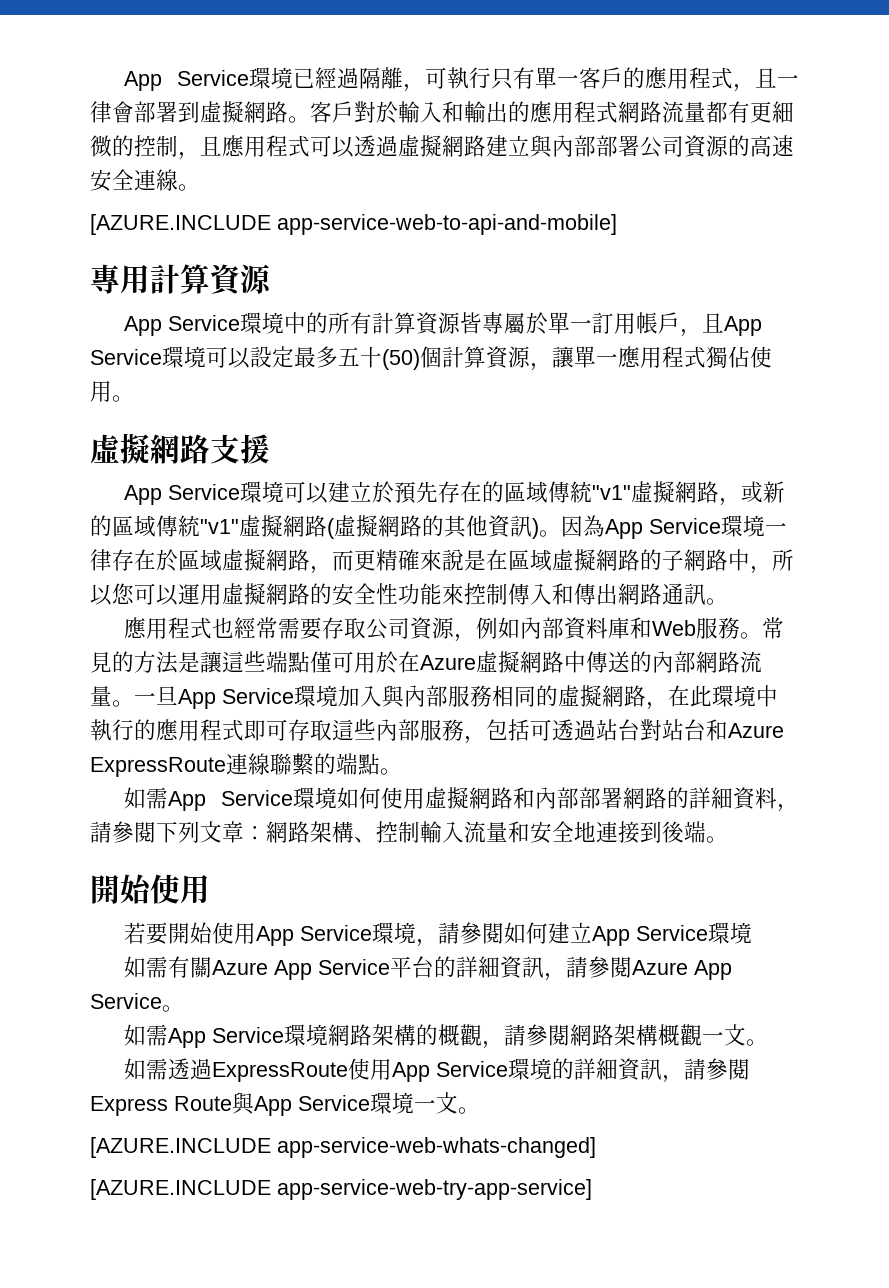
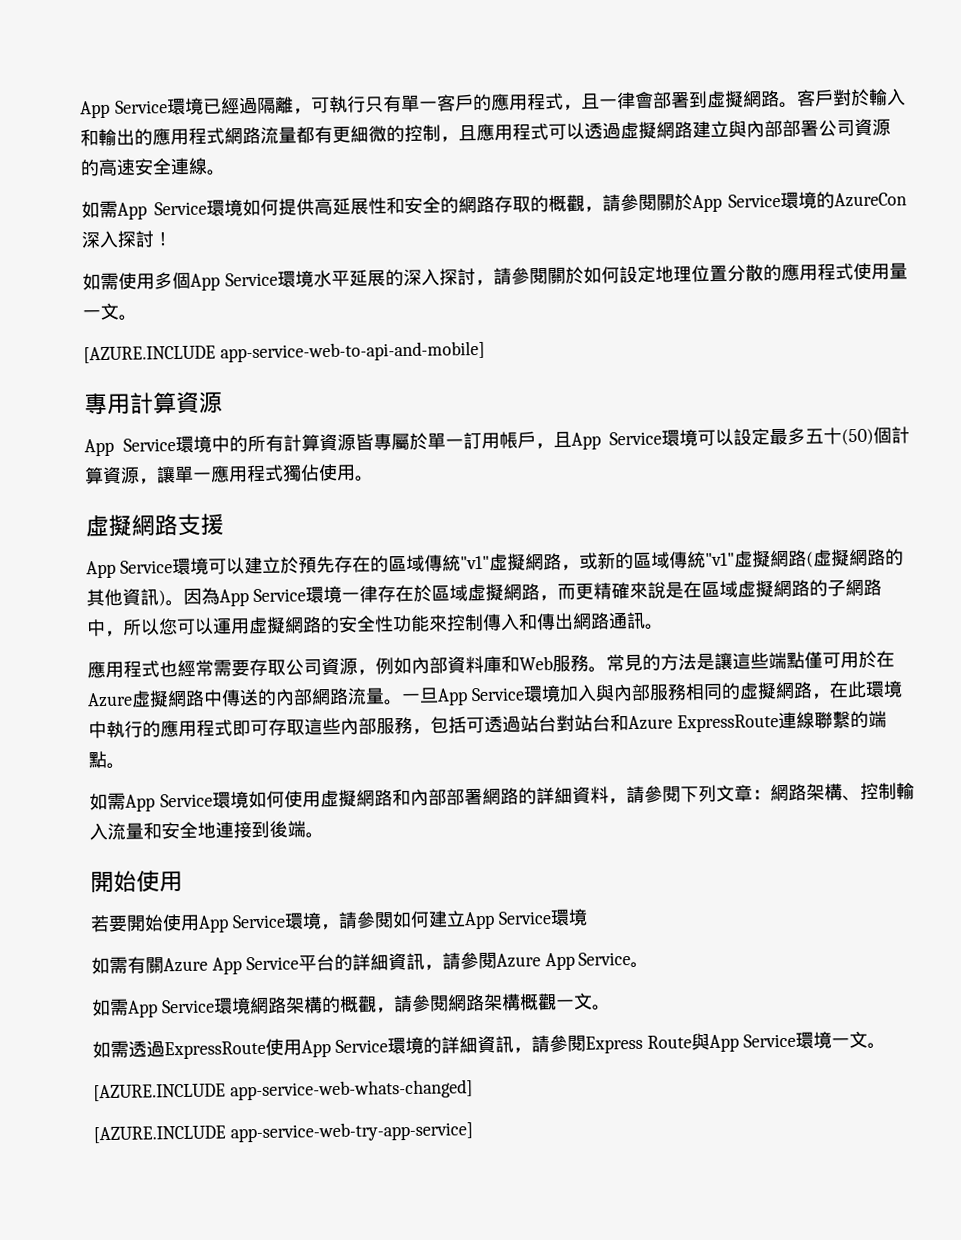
(200, 187) none -> [81,191,907,220] [81,230,173,249] [82,262,908,291] [82,302,137,321] // 如需App Service環境如何提供高延展性和安全的網路存取的概觀，請參閱關於App Service環境的AzureCon深入探討！ // 如需使用多個App Service環境水平延展的深入探討，請參閱關於如何設定地理位置分散的應用程式使用量一文。

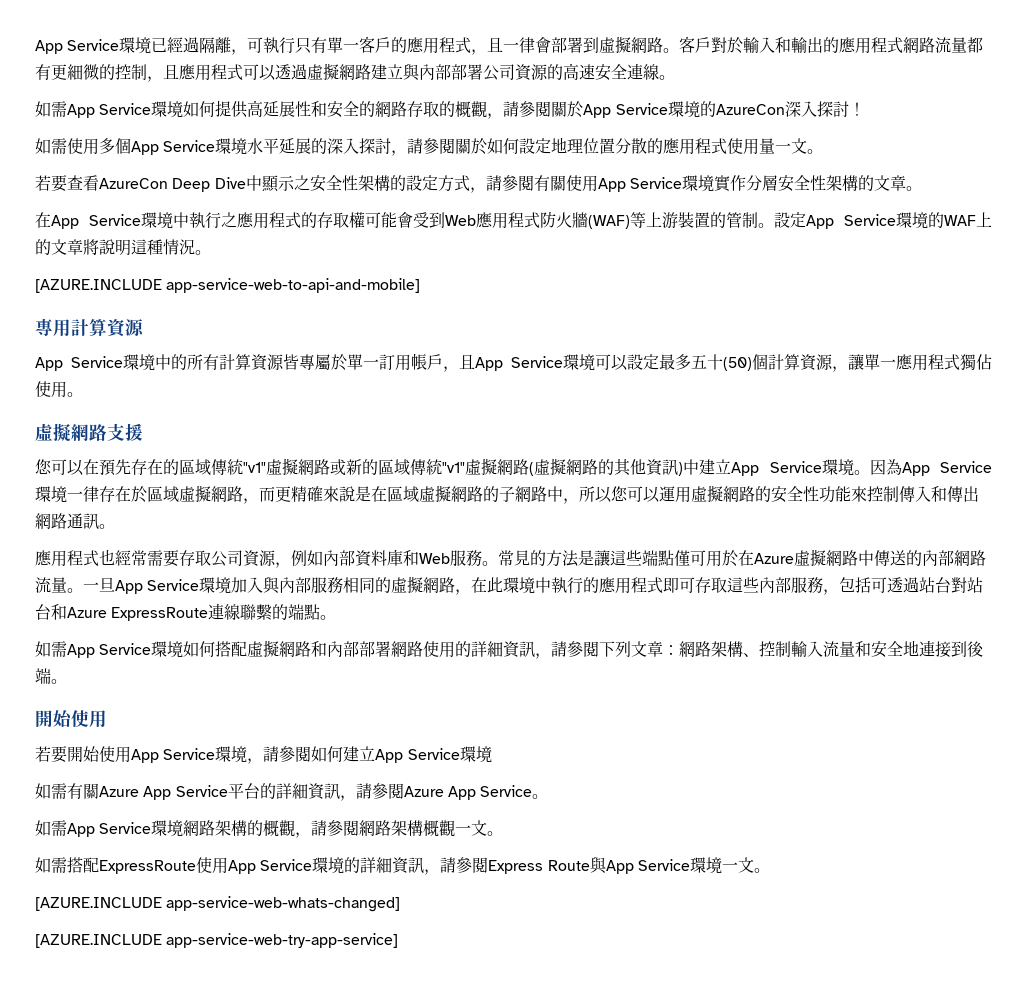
(137, 317) none -> [35,175,922,193] [35,211,992,229] [35,239,211,256] // 若要查看AzureCon Deep Dive中顯示之安全性架構的設定方式，請參閱有關使用App Service環境實作分層安全性架構的文章。 // 在App Service環境中執行之應用程式的存取權可能會受到Web應用程式防火牆(WAF)等上游裝置的管制。設定App Service環境的WAF上的文章將說明這種情況。
[86,556,299,579] App Service環境可以建立於 -> [35,459,99,476] 您可以在
[560,564,580,571] ， -> (330, 467) none
(166, 598) none -> [683,459,854,476] 中建立App Service環境
[284,790,321,808] 使用 -> [215,641,248,657] 搭配
[518,786,609,805] 的詳細資料 -> [423,641,536,658] 使用的詳細資訊
[128,1040,165,1058] 透過 -> [67,857,99,873] 搭配

